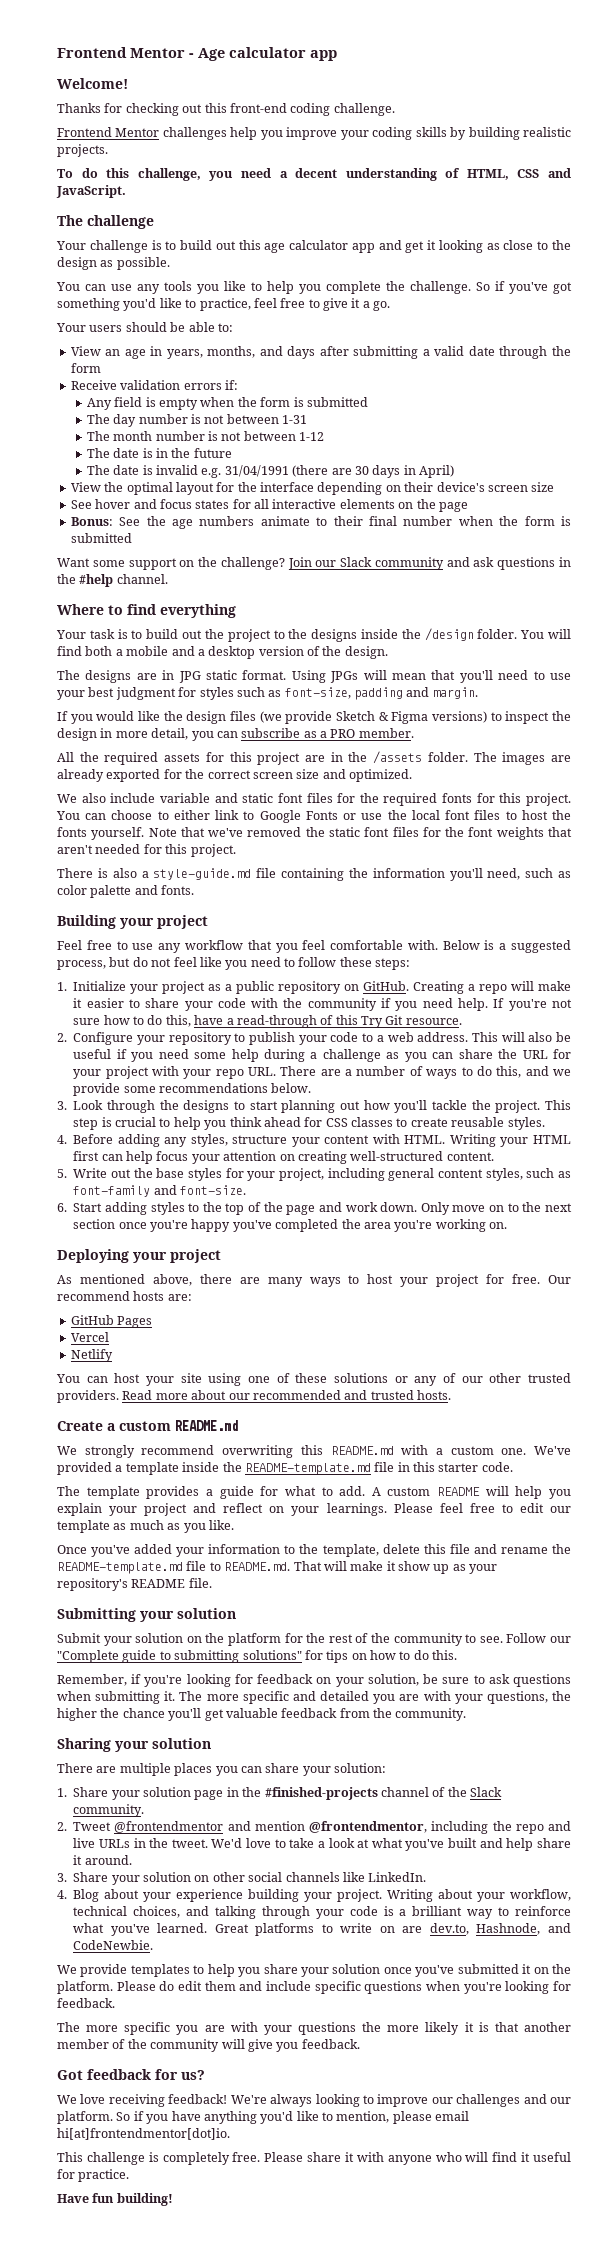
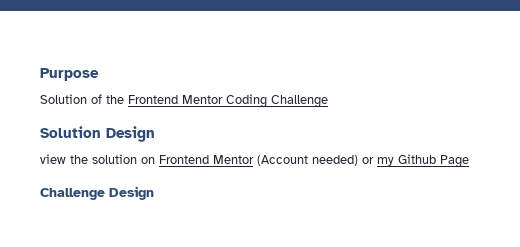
[57,47,337,61] [57,78,128,89] [57,103,395,116] [57,127,571,140] [57,144,108,157] [57,168,571,181] [56,185,126,198] [57,215,154,229] [56,240,571,253] [57,257,170,270] [56,281,572,294] [57,298,391,311] [56,322,233,332] [70,346,572,359] [70,363,101,373] [70,380,238,390] [86,397,368,410] [86,414,308,427] [86,431,325,441] [86,448,232,458] [86,465,455,478] [70,482,555,495] [70,499,468,512] [70,516,571,529] [70,533,132,543] [57,557,571,570] [57,574,168,587] [57,604,236,618] [56,628,571,642] [57,646,388,659] [57,670,571,683] [57,687,478,700] [57,711,572,724] [57,728,414,741] [57,751,571,765] [57,769,412,782] [57,793,572,806] [56,810,572,823] [57,827,572,840] [57,844,236,857] [57,868,571,881] [57,885,195,898] [57,915,208,929] [57,940,571,953] [57,957,411,970] [57,981,571,994] [73,998,572,1011] [73,1015,462,1028] [57,1032,571,1045] [73,1049,571,1062] [73,1066,571,1079] [73,1083,312,1096] [57,1100,571,1113] [73,1117,545,1130] [57,1134,571,1147] [73,1151,494,1164] [57,1168,571,1181] [73,1185,246,1197] [57,1202,572,1215] [73,1219,507,1232] [57,1249,221,1263] [57,1274,571,1287] [57,1291,192,1301] [70,1315,153,1328] [70,1332,109,1342] [70,1349,113,1362] [56,1373,572,1386] [57,1390,451,1403] [57,1420,238,1431] [57,1445,571,1458] [57,1462,513,1475] [57,1486,572,1499] [57,1503,572,1516] [57,1520,234,1533] [57,1544,572,1557] [57,1561,498,1574] [57,1578,212,1591] [57,1608,236,1622] [57,1633,572,1646] [57,1650,458,1663] [57,1674,571,1687] [57,1691,571,1704] [57,1708,467,1721] [57,1738,211,1752] [57,1763,386,1776] [57,1787,502,1800] [73,1804,145,1817] [57,1821,571,1834] [73,1838,571,1851] [73,1855,132,1865] [57,1872,427,1885] [57,1889,572,1902] [73,1906,571,1919] [73,1923,571,1936] [73,1940,154,1950] [57,1964,571,1977] [57,1981,571,1994] [57,1998,115,2008] [57,2022,572,2035] [57,2039,360,2052] [57,2069,205,2080] [57,2094,572,2107] [57,2111,470,2124] [57,2128,230,2140] [57,2152,571,2165] [57,2169,130,2182] [57,2193,173,2206] Frontend Mentor - Age calculator app // Welcome! // Thanks for checking out this front-end coding challenge. // Frontend Mentor challenges help you improve your coding skills by building realistic projects. // To do this challenge, you need a decent understanding of HTML, CSS and JavaScript. // The challenge // Your challenge is to build out this age calculator app and get it looking as close to the design as possible. // You can use any tools you like to help you complete the challenge. So if you've got something you'd like to practice, feel free to give it a go. // Your users should be able to: // View an age in years, months, and days after submitting a valid date through the form // Receive validation errors if: // Any field is empty when the form is submitted // The day number is not between 1-31 // The month number is not between 1-12 // The date is in the future // The date is invalid e.g. 31/04/1991 (there are 30 days in April) // View the optimal layout for the interface depending on their device's screen size // See hover and focus states for all interactive elements on the page // Bonus: See the age numbers animate to their final number when the form is submitted // Want some support on the challenge? Join our Slack community and ask questions in the #help channel. // Where to find everything // Your task is to build out the project to the designs inside the /design folder. You will find both a mobile and a desktop version of the design. // The designs are in JPG static format. Using JPGs will mean that you'll need to use your best judgment for styles such as font-size, padding and margin. // If you would like the design files (we provide Sketch & Figma versions) to inspect the design in more detail, you can subscribe as a PRO member. // All the required assets for this project are in the /assets folder. The images are already exported for the correct screen size and optimized. // We also include variable and static font files for the required fonts for this project. You can choose to either link to Google Fonts or use the local font files to host the fonts yourself. Note that we've removed the static font files for the font weights that aren't needed for this project. // There is also a style-guide.md file containing the information you'll need, such as color palette and fonts. // Building your project // Feel free to use any workflow that you feel comfortable with. Below is a suggested process, but do not feel like you need to follow these steps: // 1. Initialize your project as a public repository on GitHub. Creating a repo will make it easier to share your code with the community if you need help. If you're not sure how to do this, have a read-through of this Try Git resource. // 2. Configure your repository to publish your code to a web address. This will also be useful if you need some help during a challenge as you can share the URL for your project with your repo URL. There are a number of ways to do this, and we provide some recommendations below. // 3. Look through the designs to start planning out how you'll tackle the project. This step is crucial to help you think ahead for CSS classes to create reusable styles. // 4. Before adding any styles, structure your content with HTML. Writing your HTML first can help focus your attention on creating well-structured content. // 5. Write out the base styles for your project, including general content styles, such as font-family and font-size. // 6. Start adding styles to the top of the page and work down. Only move on to the next section once you're happy you've completed the area you're working on. // Deploying your project // As mentioned above, there are many ways to host your project for free. Our recommend hosts are: // GitHub Pages // Vercel // Netlify // You can host your site using one of these solutions or any of our other trusted providers. Read more about our recommended and trusted hosts. // Create a custom README.md // We strongly recommend overwriting this README.md with a custom one. We've provided a template inside the README-template.md file in this starter code. // The template provides a guide for what to add. A custom README will help you explain your project and reflect on your learnings. Please feel free to edit our template as much as you like. // Once you've added your information to the template, delete this file and rename the README-template.md file to README.md. That will make it show up as your repository's README file. // Submitting your solution // Submit your solution on the platform for the rest of the community to see. Follow our "Complete guide to submitting solutions" for tips on how to do this. // Remember, if you're looking for feedback on your solution, be sure to ask questions when submitting it. The more specific and detailed you are with your questions, the higher the chance you'll get valuable feedback from the community. // Sharing your solution // There are multiple places you can share your solution: // 1. Share your solution page in the #finished-projects channel of the Slack community. // 2. Tweet @frontendmentor and mention @frontendmentor, including the repo and live URLs in the tweet. We'd love to take a look at what you've built and help share it around. // 3. Share your solution on other social channels like LinkedIn. // 4. Blog about your experience building your project. Writing about your workflow, technical choices, and talking through your code is a brilliant way to reinforce what you've learned. Great platforms to write on are dev.to, Hashnode, and CodeNewbie. // We provide templates to help you share your solution once you've submitted it on the platform. Please do edit them and include specific questions when you're looking for feedback. // The more specific you are with your questions the more likely it is that another member of the community will give you feedback. // Got feedback for us? // We love receiving feedback! We're always looking to improve our challenges and our platform. So if you have anything you'd like to mention, please email hi[at]frontendmentor[dot]io. // This challenge is completely free. Please share it with anyone who will find it useful for practice. // Have fun building! -> [40,68,99,81] [40,94,328,108] [40,126,155,142] [40,154,469,168] [40,186,154,200] Purpose // Solution of the Frontend Mentor Coding Challenge // Solution Design // view the solution on Frontend Mentor (Account needed) or my Github Page // Challenge Design

